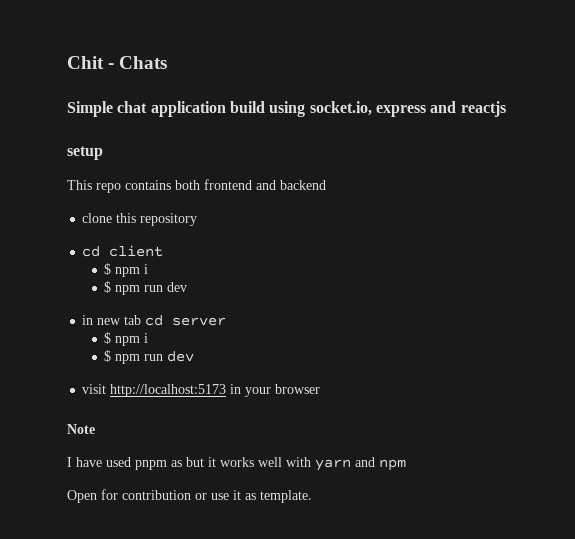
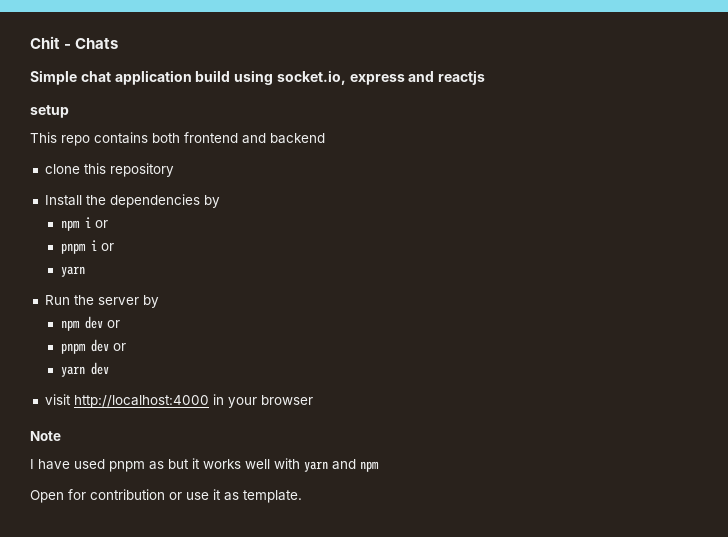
[82,245,164,257] [104,263,149,277] [104,281,188,295] [82,315,227,326] [104,332,149,346] [104,350,164,364] cd client // $ npm i // $ npm run dev // in new tab cd server // $ npm i // $ npm run -> [44,194,220,208] [60,217,108,231] [60,240,114,254] [60,266,85,277] [44,295,159,308] [60,316,120,331] [60,339,126,354] [60,366,85,377] Install the dependencies by // npm i or // pnpm i or // yarn // Run the server by // npm dev or // pnpm dev or // yarn
[110,384,227,397] http://localhost:5173 -> [73,395,209,408] http://localhost:4000

